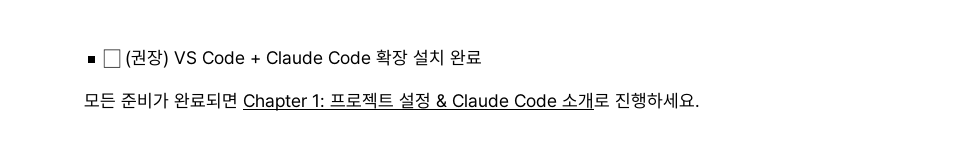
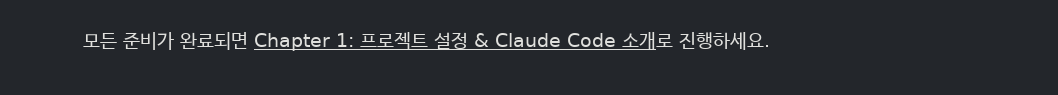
[102,49,482,68] ☐ (권장) VS Code + Claude Code 확장 설치 완료 // -> (83, 41) none

